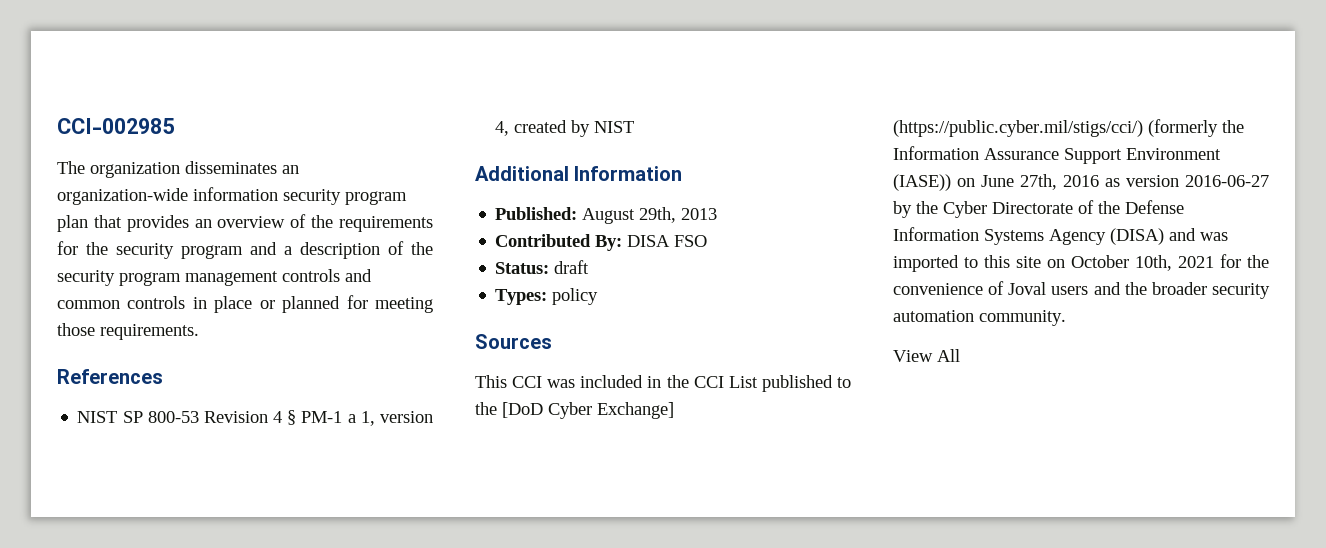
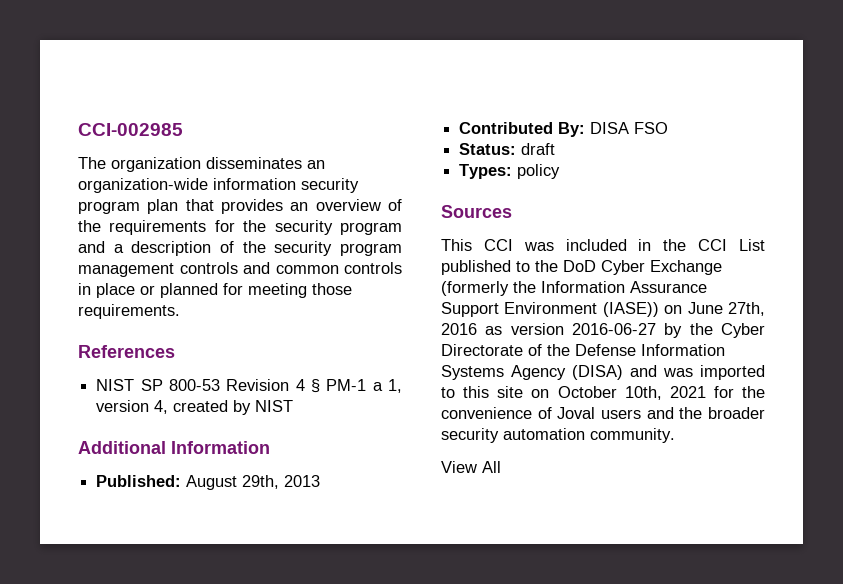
[502,402,674,419] [893,120,1143,137] [DoD Cyber Exchange] (https://public.cyber.mil/stigs/cci/) -> [563,260,722,275] DoD Cyber Exchange

